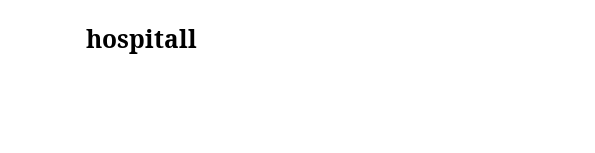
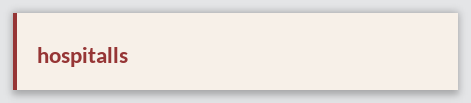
[86,29,197,54] hospitall -> [37,47,128,67] hospitalls

